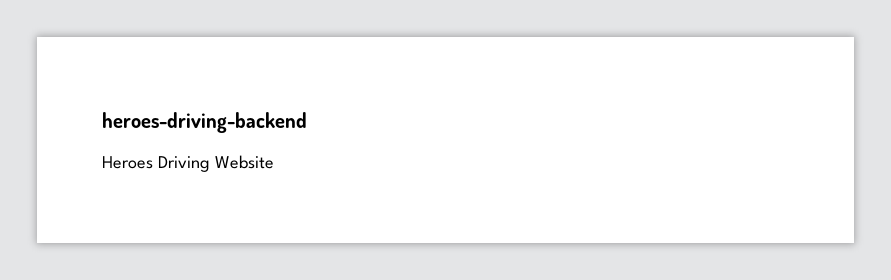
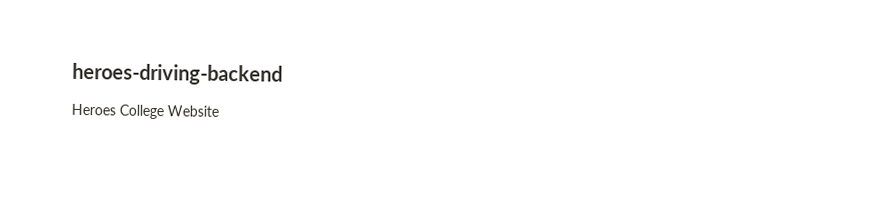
[157,156,210,172] Driving -> [119,104,164,120] College

